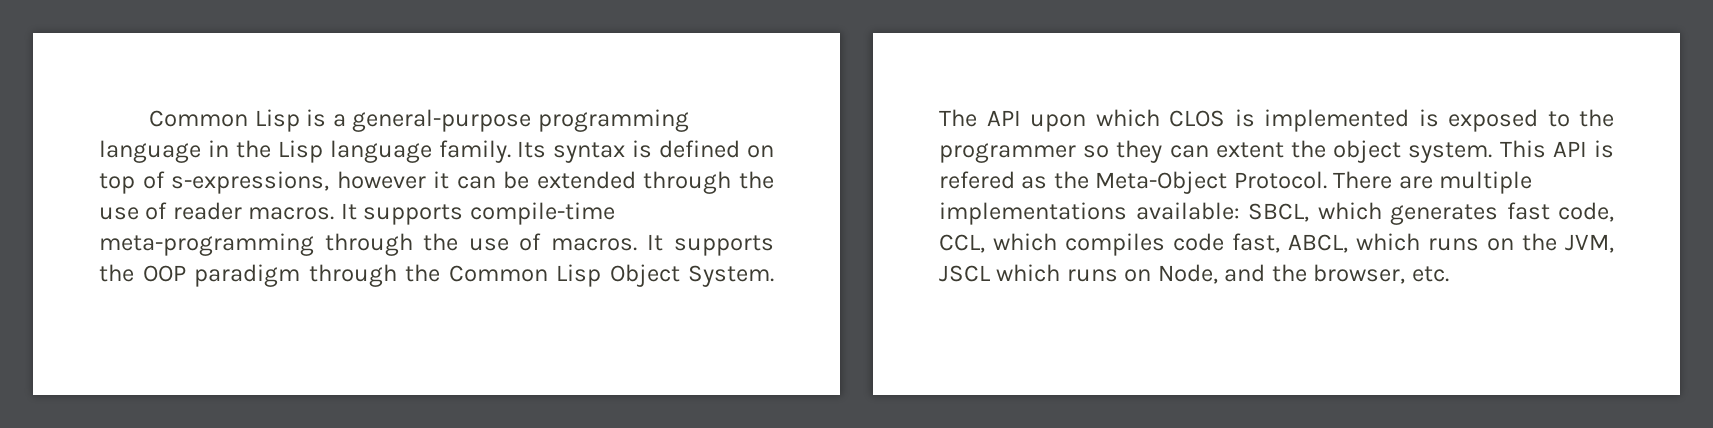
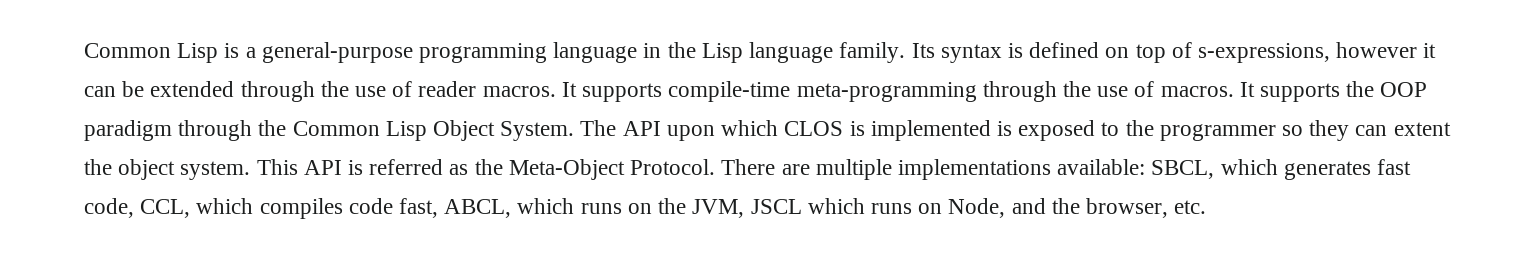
[939,171,1015,189] refered -> [369,159,444,175] referred

